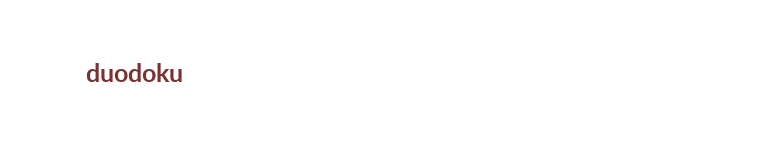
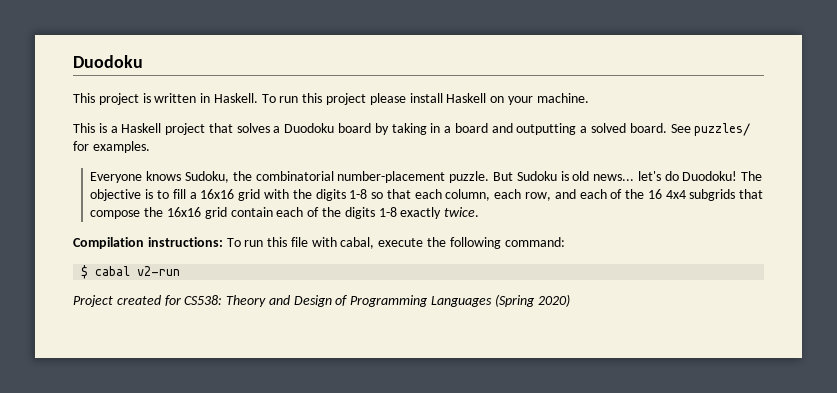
[86,63,183,82] duodoku -> [73,55,143,68] [73,93,589,105] [73,123,751,136] [73,141,150,153] [90,171,763,183] [90,189,764,201] [90,207,480,219] [73,237,565,249] [81,265,181,279] [73,294,570,307] Duodoku // This project is written in Haskell. To run this project please install Haskell on your machine. // This is a Haskell project that solves a Duodoku board by taking in a board and outputting a solved board. See puzzles/ for examples. // Everyone knows Sudoku, the combinatorial number-placement puzzle. But Sudoku is old news... let's do Duodoku! The objective is to fill a 16x16 grid with the digits 1-8 so that each column, each row, and each of the 16 4x4 subgrids that compose the 16x16 grid contain each of the digits 1-8 exactly twice. // Compilation instructions: To run this file with cabal, execute the following command: // $ cabal v2-run // Project created for CS538: Theory and Design of Programming Languages (Spring 2020)

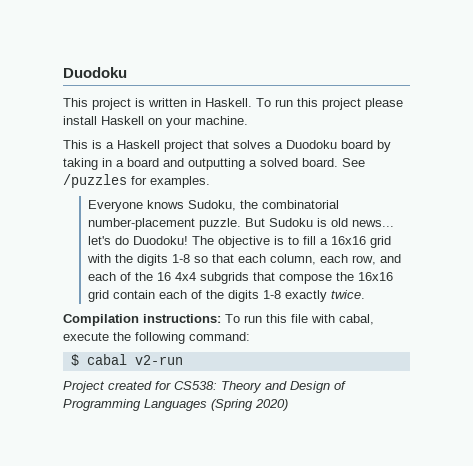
[694,123,751,136] puzzles/ -> [63,174,127,188] /puzzles

